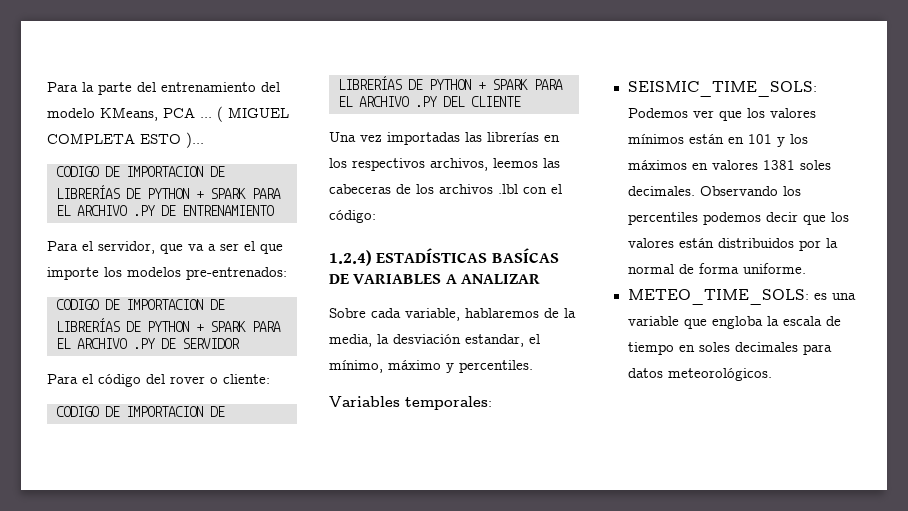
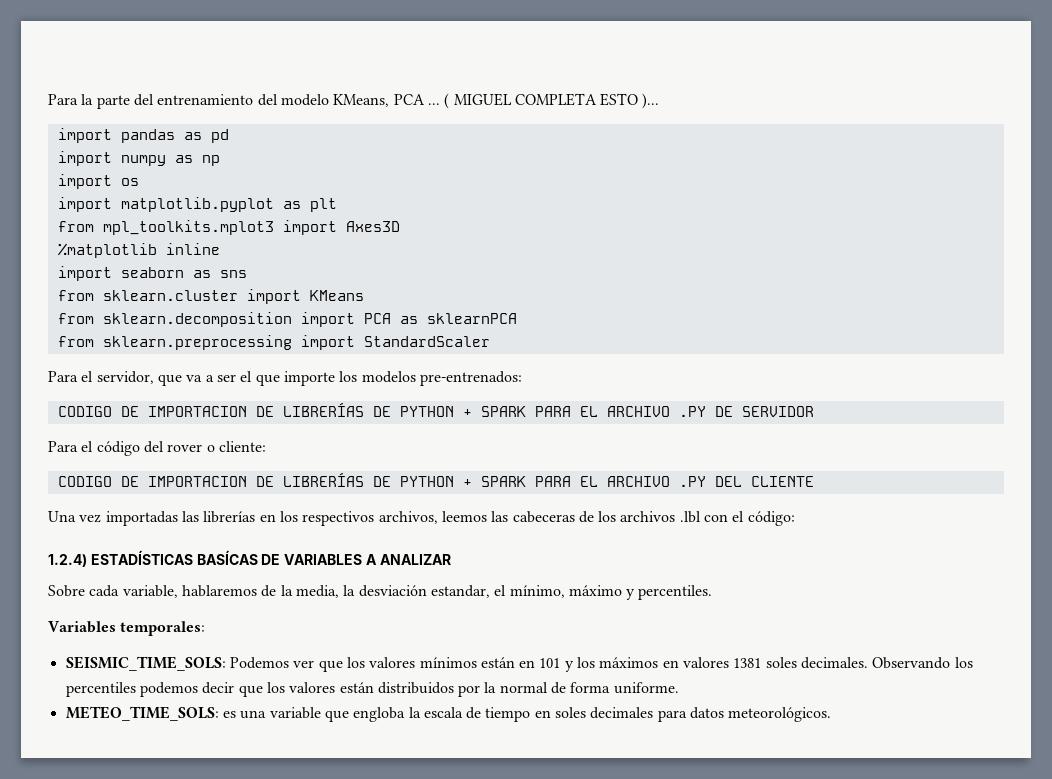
[56,166,225,177] [56,185,281,199] [56,205,274,216] CODIGO DE IMPORTACION DE LIBRERÍAS DE PYTHON + SPARK PARA EL ARCHIVO .PY DE ENTRENAMIENTO -> [57,128,229,143] [57,151,220,166] [57,174,139,189] [57,197,337,212] [57,220,400,235] [57,243,220,258] [57,266,247,281] [57,289,364,304] [57,312,517,327] [57,335,490,350] import pandas as pd // import numpy as np // import os // import matplotlib.pyplot as plt // from mpl_toolkits.mplot3 import Axes3D // %matplotlib inline // import seaborn as sns // from sklearn.cluster import KMeans // from sklearn.decomposition import PCA as sklearnPCA // from sklearn.preprocessing import StandardScaler

